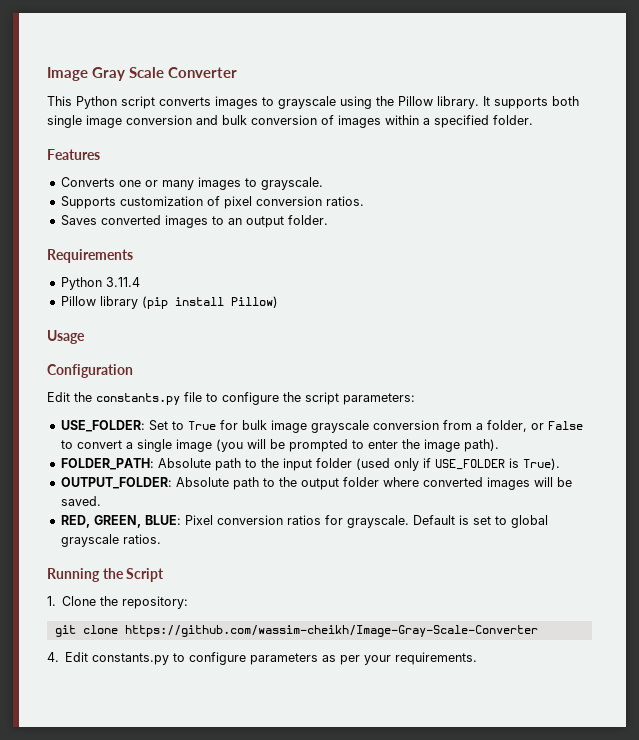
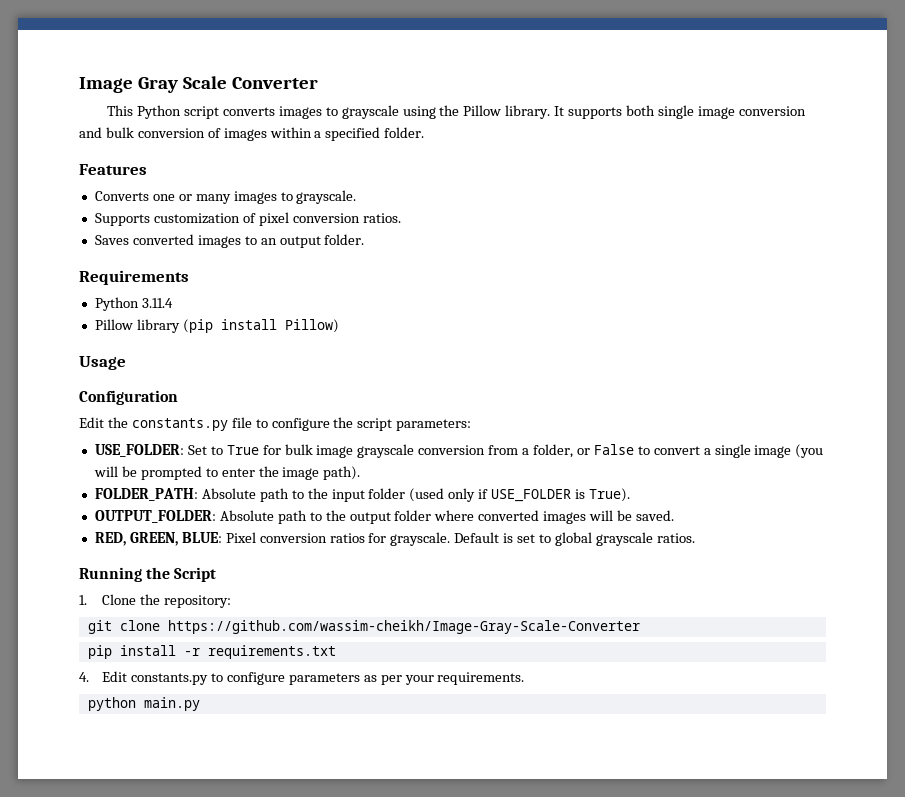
(538, 631) none -> [87,645,336,659] // pip install -r requirements.txt
(478, 658) none -> [87,697,200,711] // python main.py

